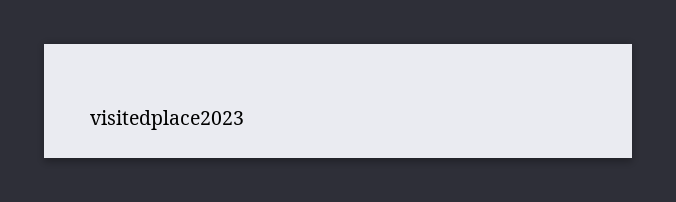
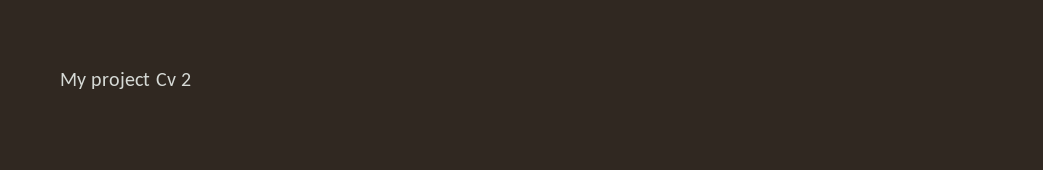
[90,110,244,130] visitedplace2023 -> [60,72,192,89] My project Cv 2

